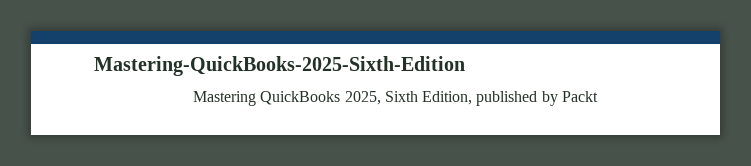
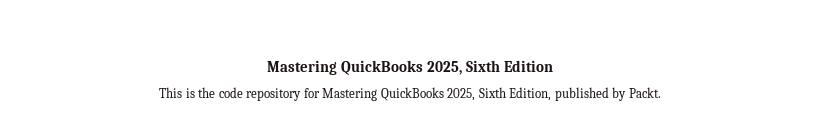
[94,56,465,76] Mastering-QuickBooks-2025-Sixth-Edition // -> [266,60,554,75] [159,87,320,101] Mastering QuickBooks 2025, Sixth Edition // This is the code repository for
[562,91,599,102] Packt -> [628,87,661,98] Packt.

